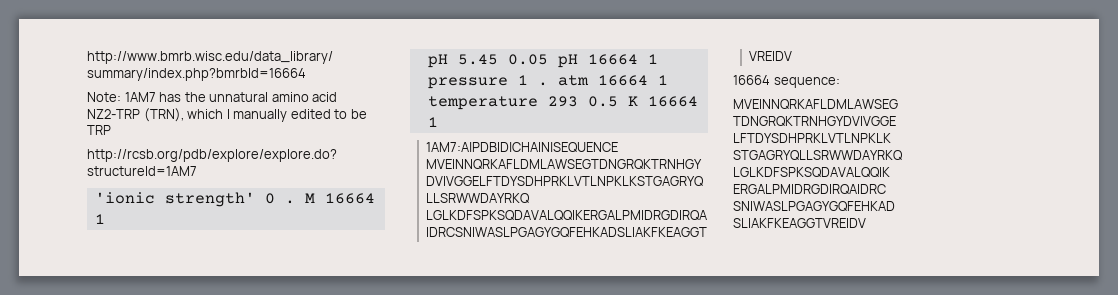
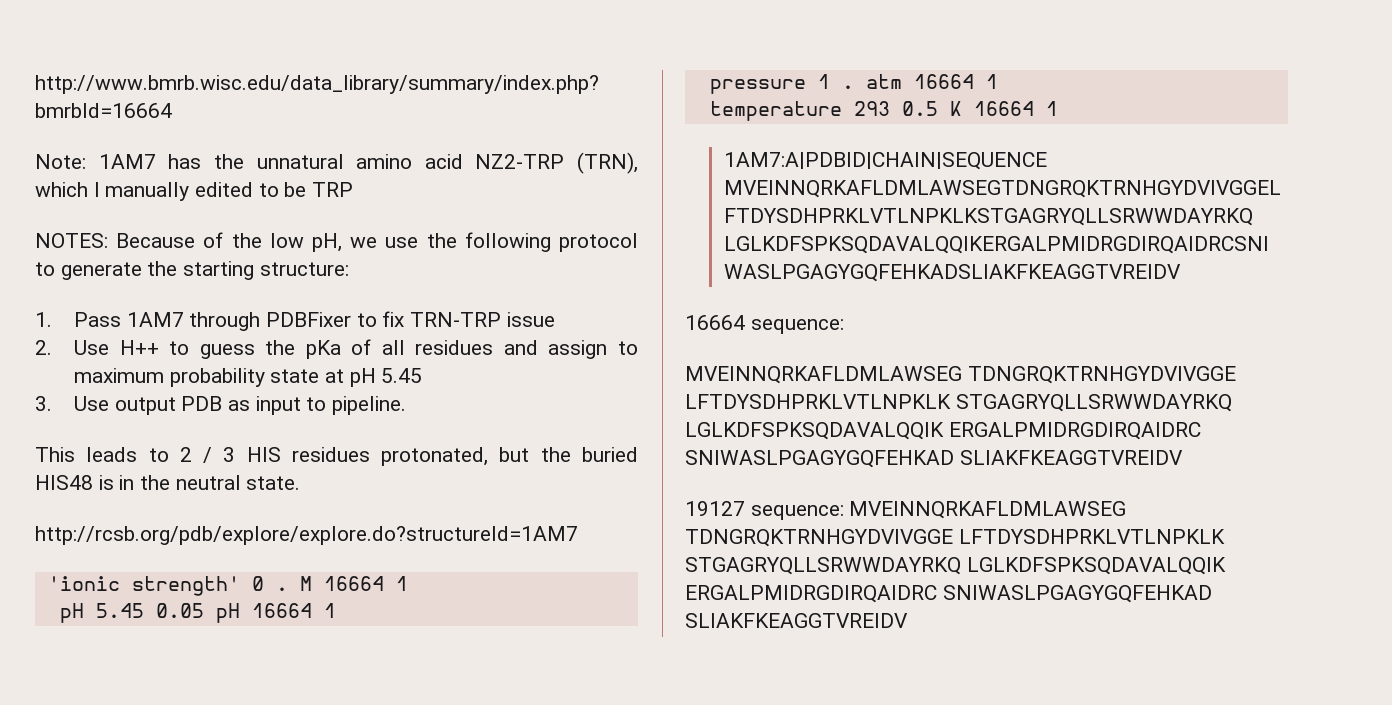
(111, 130) none -> [35,232,638,252] [35,261,349,280] [35,311,555,331] [35,339,639,359] [74,368,423,387] [35,396,407,415] [35,447,638,466] [35,475,301,490] // NOTES: Because of the low pH, we use the following protocol to generate the starting structure: // 1. Pass 1AM7 through PDBFixer to fix TRN-TRP issue // 2. Use H++ to guess the pKa of all residues and assign to maximum probability state at pH 5.45 // 3. Use output PDB as input to pipeline. // This leads to 2 / 3 HIS residues protonated, but the buried HIS48 is in the neutral state.
(866, 223) none -> [685,501,1127,520] [685,529,1225,547] [685,557,1226,575] [685,585,1212,603] [685,613,908,628] // 19127 sequence: MVEINNQRKAFLDMLAWSEG TDNGRQKTRNHGYDVIVGGE LFTDYSDHPRKLVTLNPKLK STGAGRYQLLSRWWDAYRKQ LGLKDFSPKSQDAVALQQIK ERGALPMIDRGDIRQAIDRC SNIWASLPGAGYGQFEHKAD SLIAKFKEAGGTVREIDV

